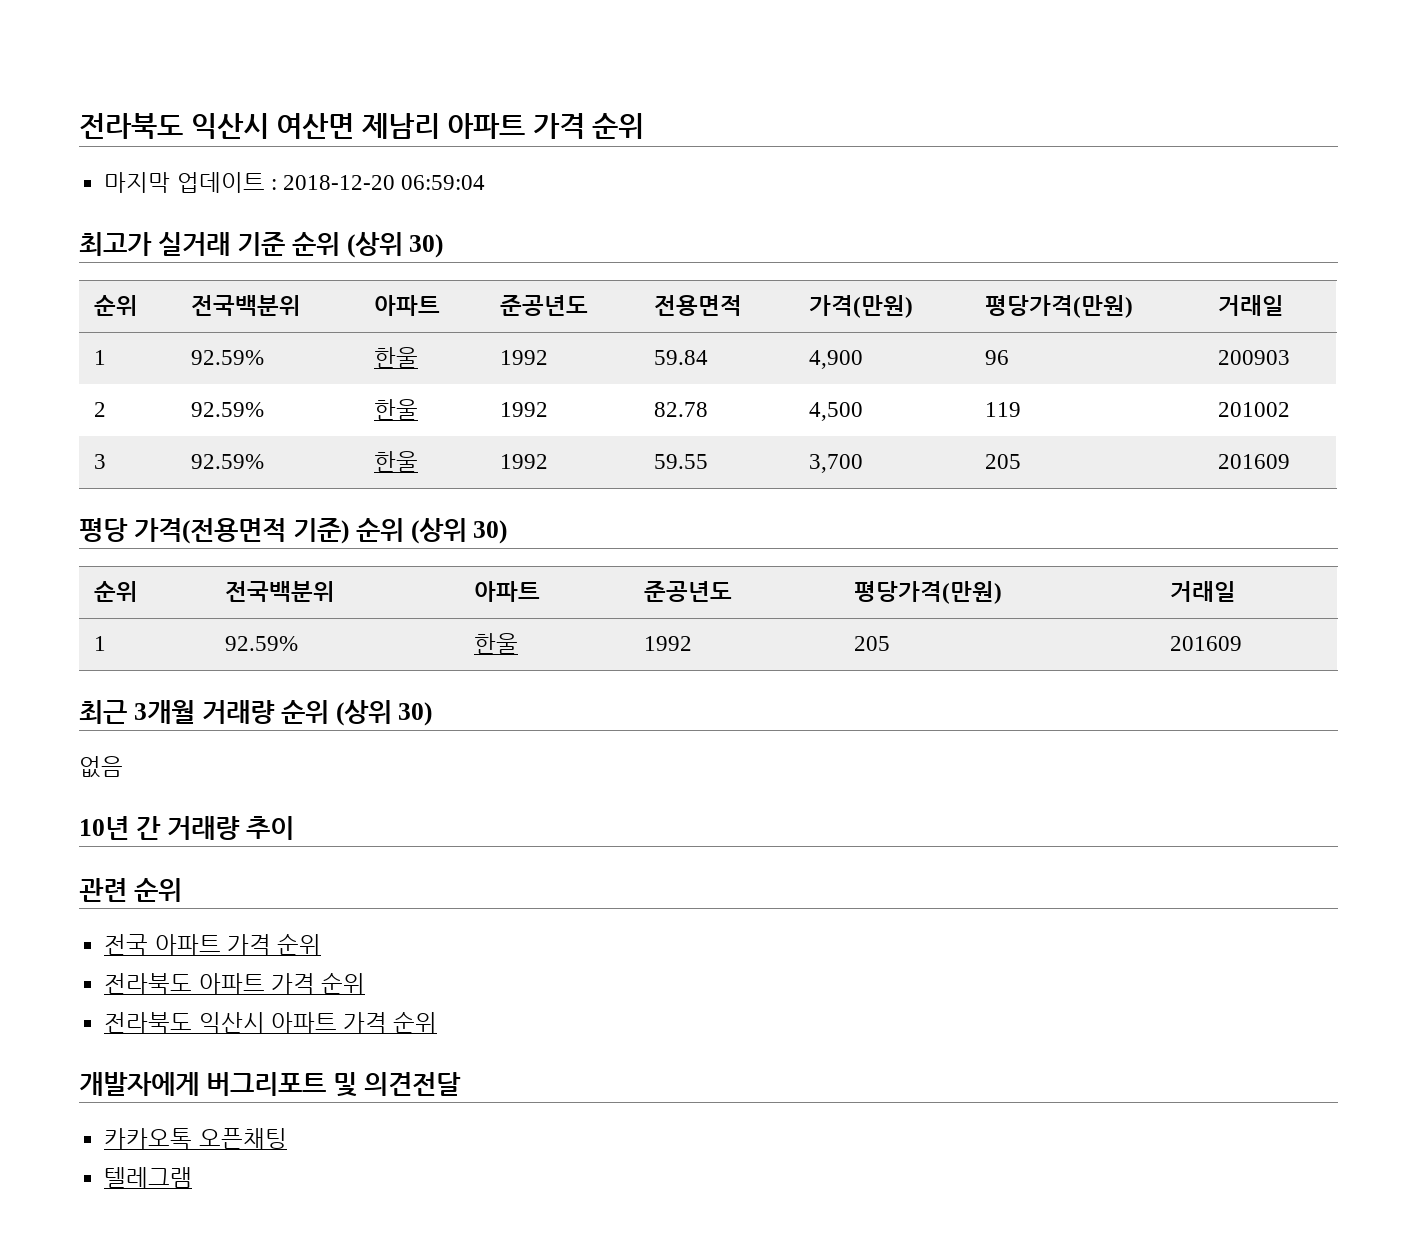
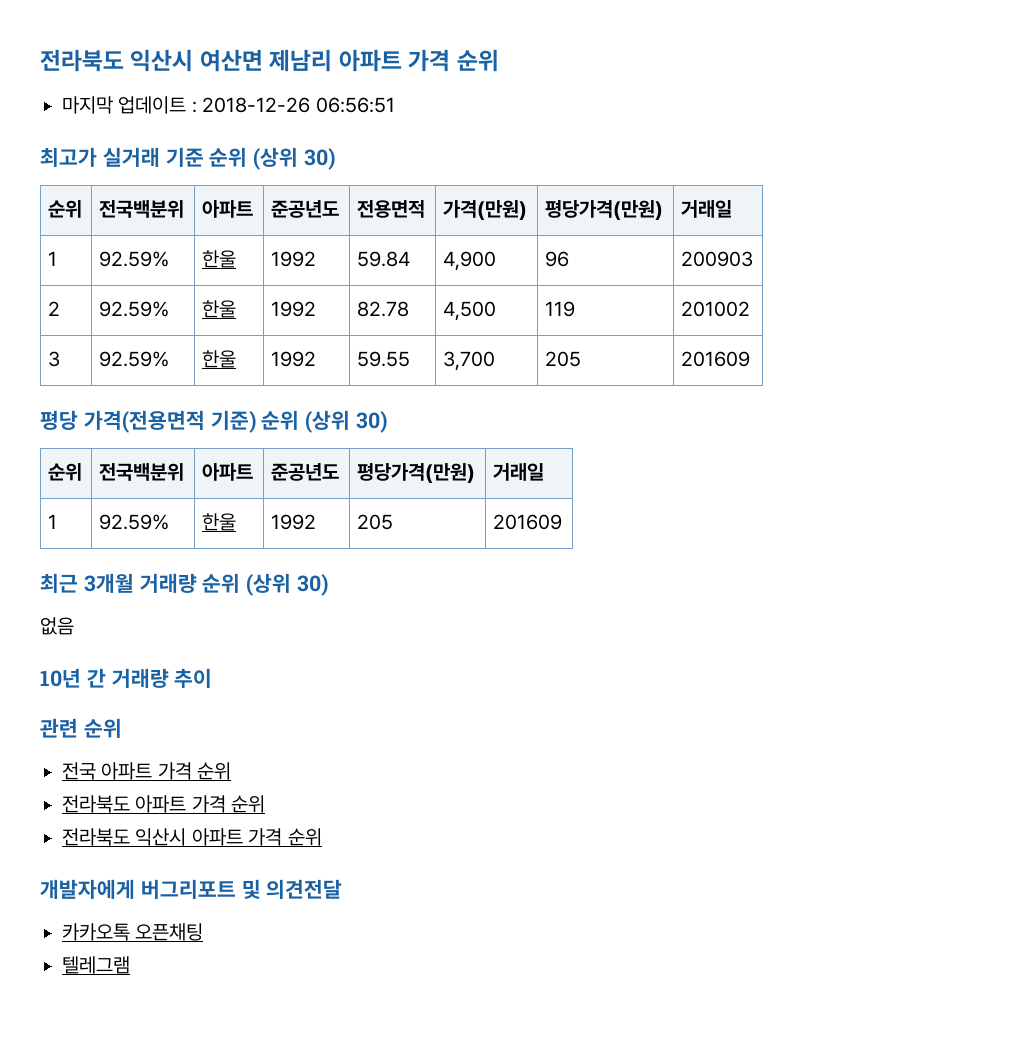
[282,175,486,190] 2018-12-20 06:59:04 -> [202,97,395,113] 2018-12-26 06:56:51

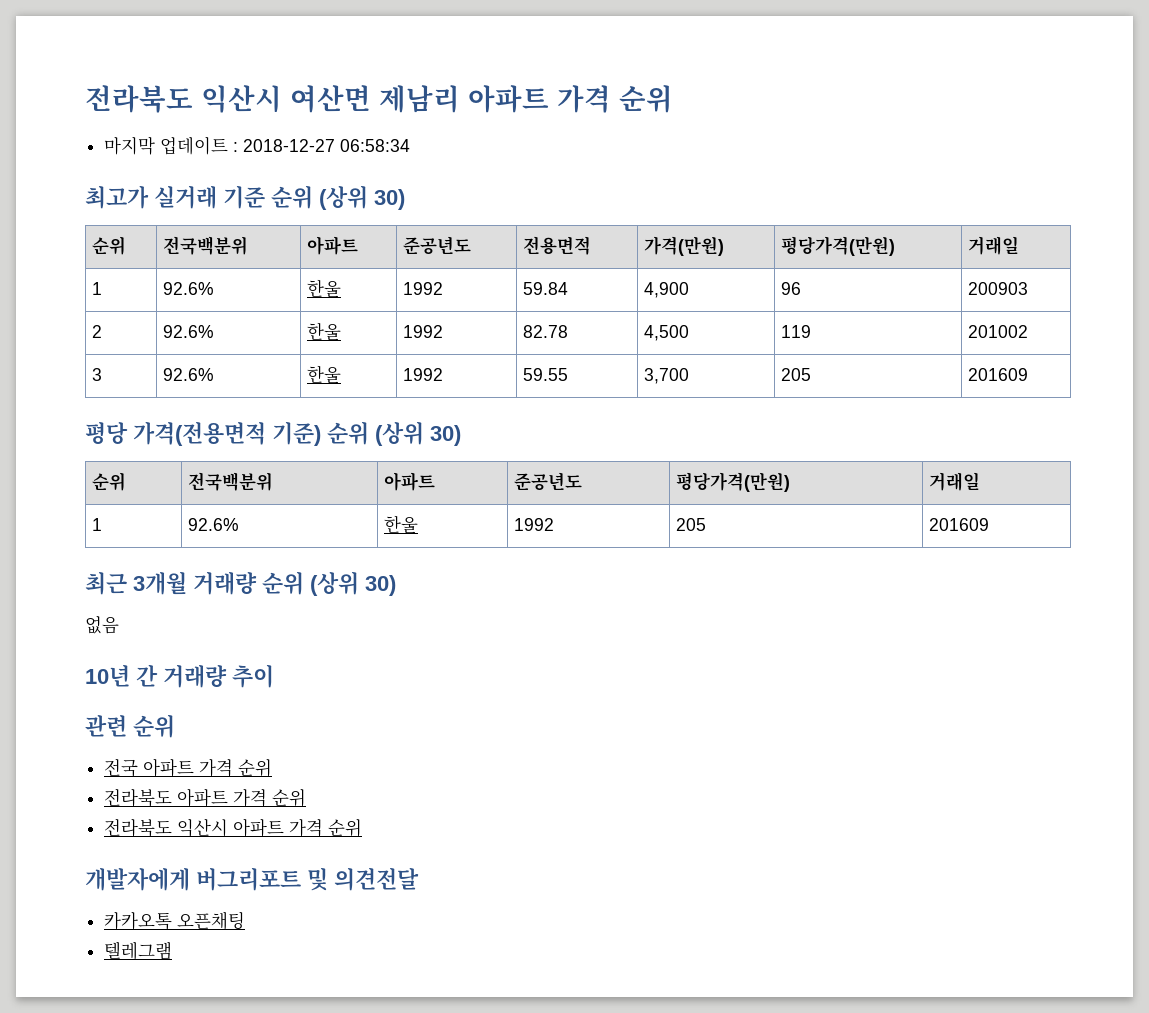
[202,97,395,113] 2018-12-26 06:56:51 -> [243,139,411,152] 2018-12-27 06:58:34
[99,251,170,267] 92.59% -> [163,282,215,295] 92.6%
[99,301,170,317] 92.59% -> [163,325,215,338] 92.6%
[99,351,170,367] 92.59% -> [163,368,215,381] 92.6%
[99,514,170,530] 92.59% -> [188,518,240,531] 92.6%

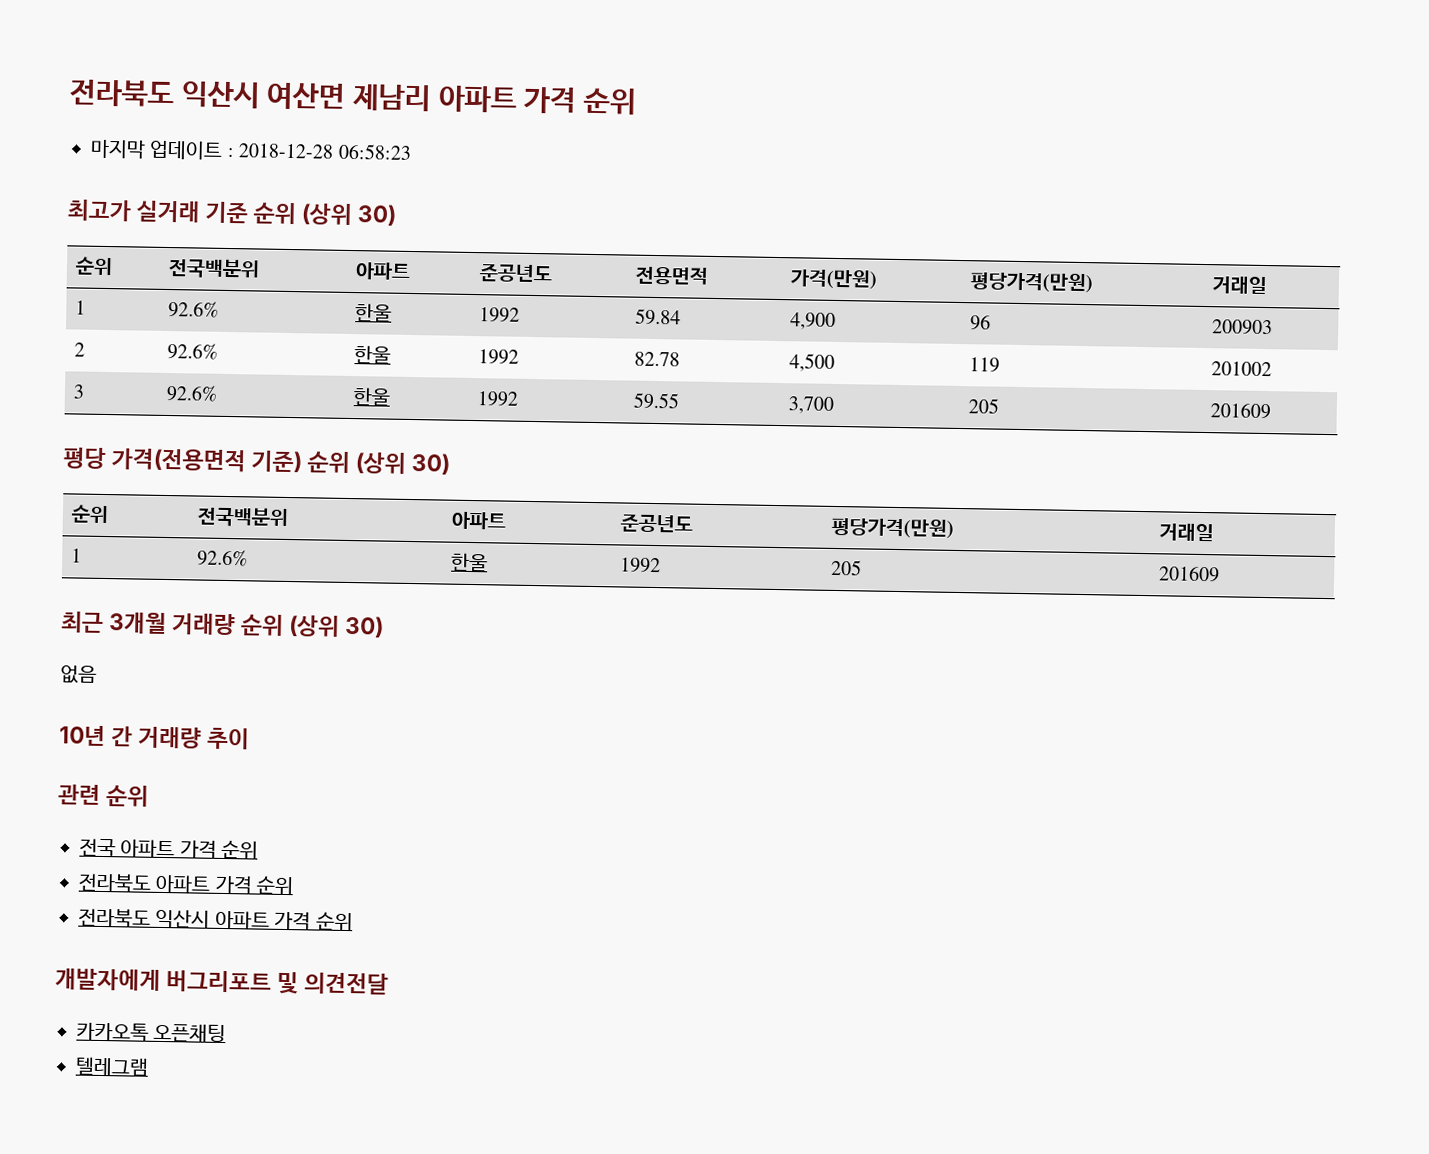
[243,139,411,152] 2018-12-27 06:58:34 -> [238,143,412,160] 2018-12-28 06:58:23

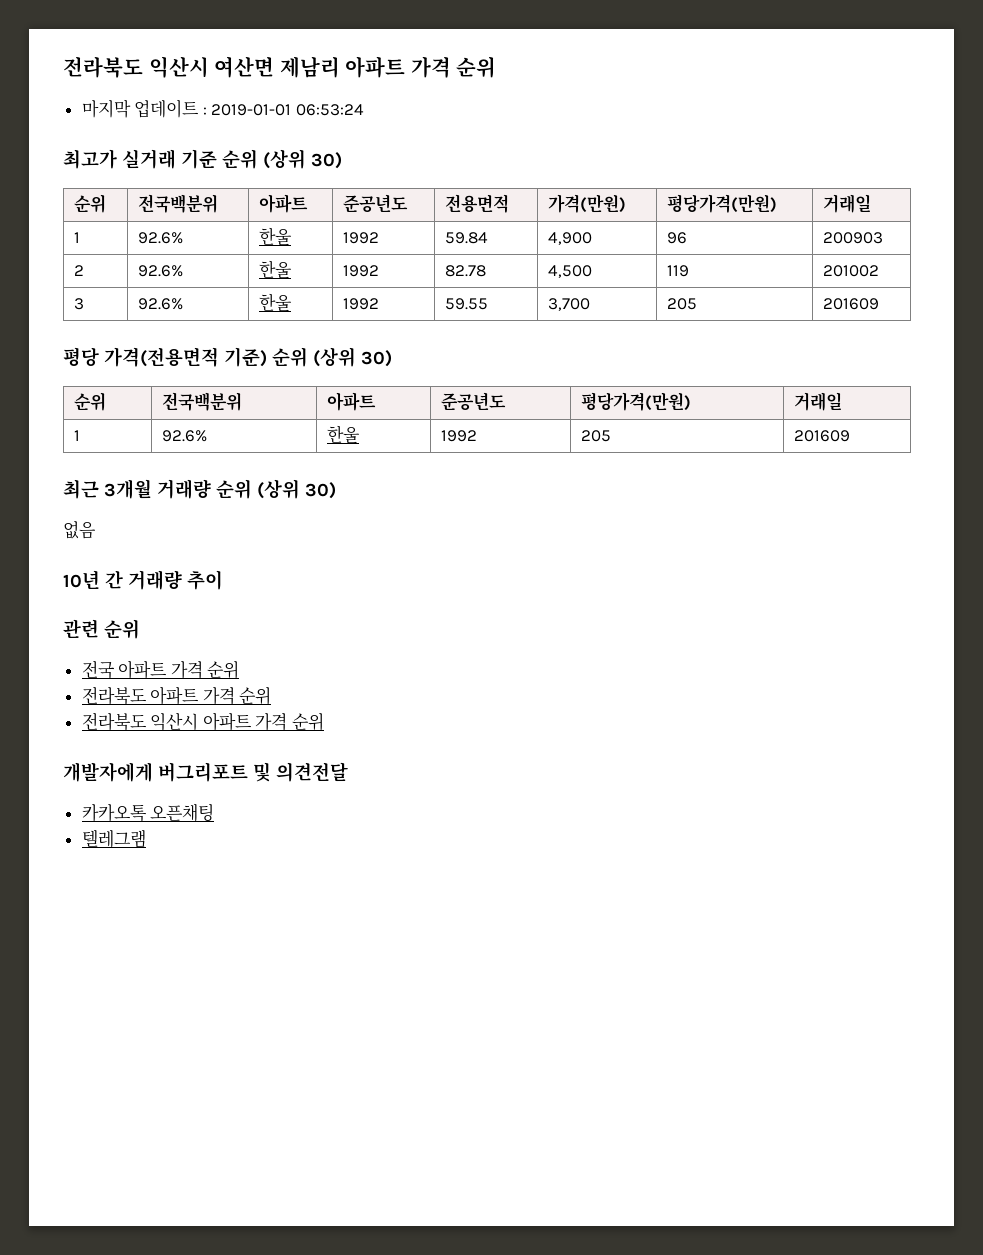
[238,143,412,160] 2018-12-28 06:58:23 -> [211,104,365,116] 2019-01-01 06:53:24

